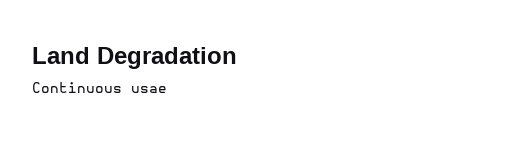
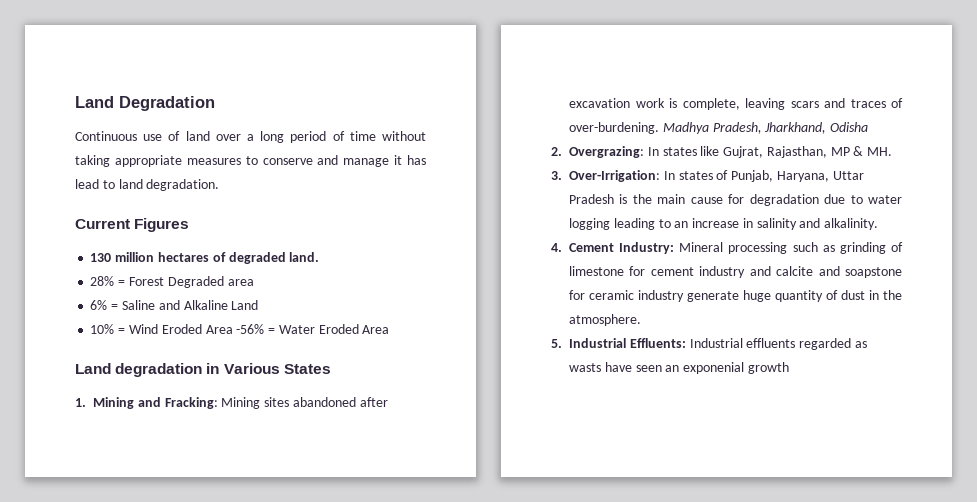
[131,86,167,93] usae -> [143,131,426,143] [75,155,426,167] [75,179,220,191] [75,218,190,232] [90,252,320,264] [90,276,254,288] [90,300,259,310] [90,324,390,334] [75,363,331,377] [75,397,388,409] [569,98,903,110] [569,122,869,134] [551,146,893,158] [551,170,864,182] [569,194,902,206] [569,218,879,230] [551,242,903,254] [569,266,902,278] [569,290,902,302] [569,314,641,326] [551,338,867,350] [569,362,789,374] use of land over a long period of time without taking appropriate measures to conserve and manage it has lead to land degradation. // Current Figures // 130 million hectares of degraded land. // 28% = Forest Degraded area // 6% = Saline and Alkaline Land // 10% = Wind Eroded Area -56% = Water Eroded Area // Land degradation in Various States // 1. Mining and Fracking: Mining sites abandoned after excavation work is complete, leaving scars and traces of over-burdening. Madhya Pradesh, Jharkhand, Odisha // 2. Overgrazing: In states like Gujrat, Rajasthan, MP & MH. // 3. Over-Irrigation: In states of Punjab, Haryana, Uttar Pradesh is the main cause for degradation due to water logging leading to an increase in salinity and alkalinity. // 4. Cement Industry: Mineral processing such as grinding of limestone for cement industry and calcite and soapstone for ceramic industry generate huge quantity of dust in the atmosphere. // 5. Industrial Effluents: Industrial effluents regarded as wasts have seen an exponenial growth

